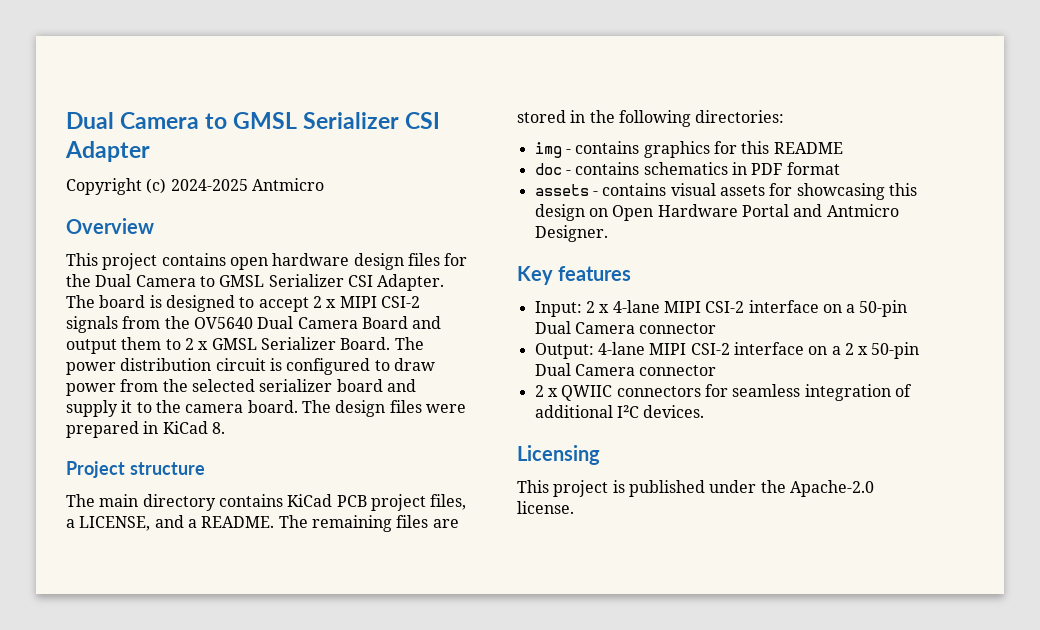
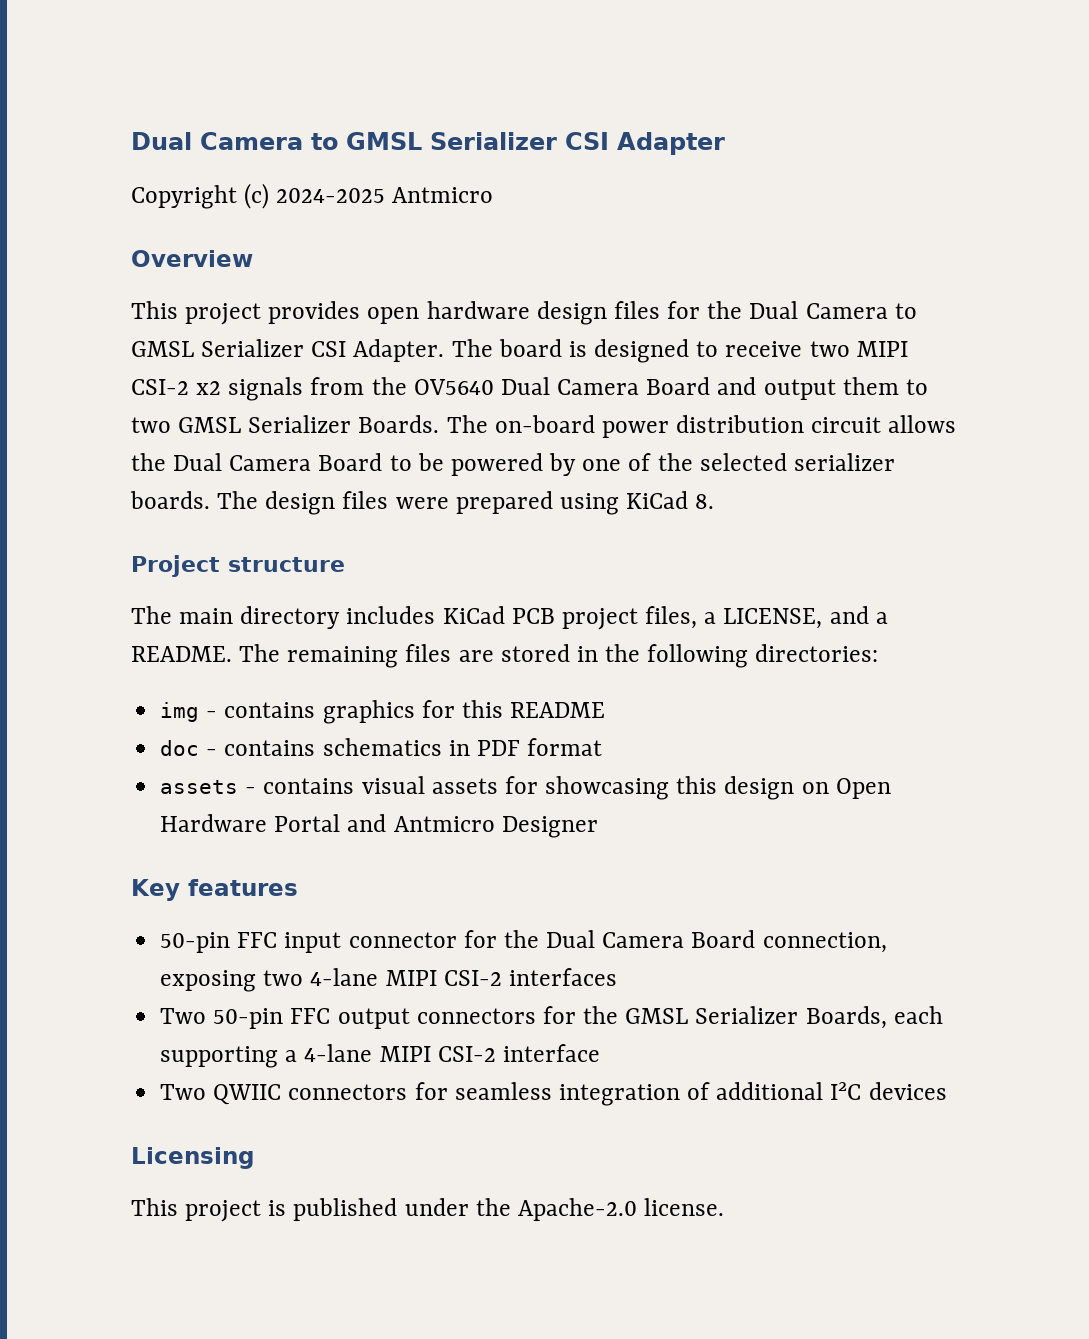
[161,253,226,266] contains -> [268,301,361,324] provides
[258,296,420,312] accept 2 x MIPI CSI-2 -> [725,341,908,357] [131,379,222,395] receive two MIPI CSI-2 x2
[184,337,424,350] [66,358,435,375] [66,379,416,396] [66,400,298,417] 2 x GMSL Serializer Board. The power distribution circuit is configured to draw power from the selected serializer board and supply it to the camera board. -> [131,415,957,438] [131,453,895,476] [130,491,210,509] two GMSL Serializer Boards. The on-board power distribution circuit allows the Dual Camera Board to be powered by one of the selected serializer boards.
[143,421,159,434] in -> [559,493,619,515] using
[218,494,283,507] contains -> [346,606,436,624] includes
[534,225,608,242] Designer. -> [501,816,598,838] Designer
[534,300,908,317] [534,321,717,334] [534,342,920,359] [534,363,717,376] [534,385,558,397] Input: 2 x 4-lane MIPI CSI-2 interface on a 50-pin Dual Camera connector // Output: 4-lane MIPI CSI-2 interface on a 2 x 50-pin Dual Camera connector // 2 x -> [160,930,887,953] [160,968,617,992] [160,1006,943,1029] [160,1044,600,1068] [160,1084,207,1100] 50-pin FFC input connector for the Dual Camera Board connection, exposing two 4-lane MIPI CSI-2 interfaces // Two 50-pin FFC output connectors for the GMSL Serializer Boards, each supporting a 4-lane MIPI CSI-2 interface // Two
[643,405,705,418] devices. -> [868,1082,947,1100] devices

